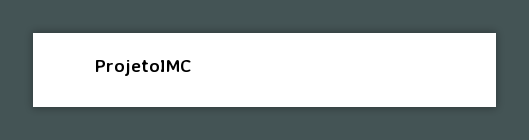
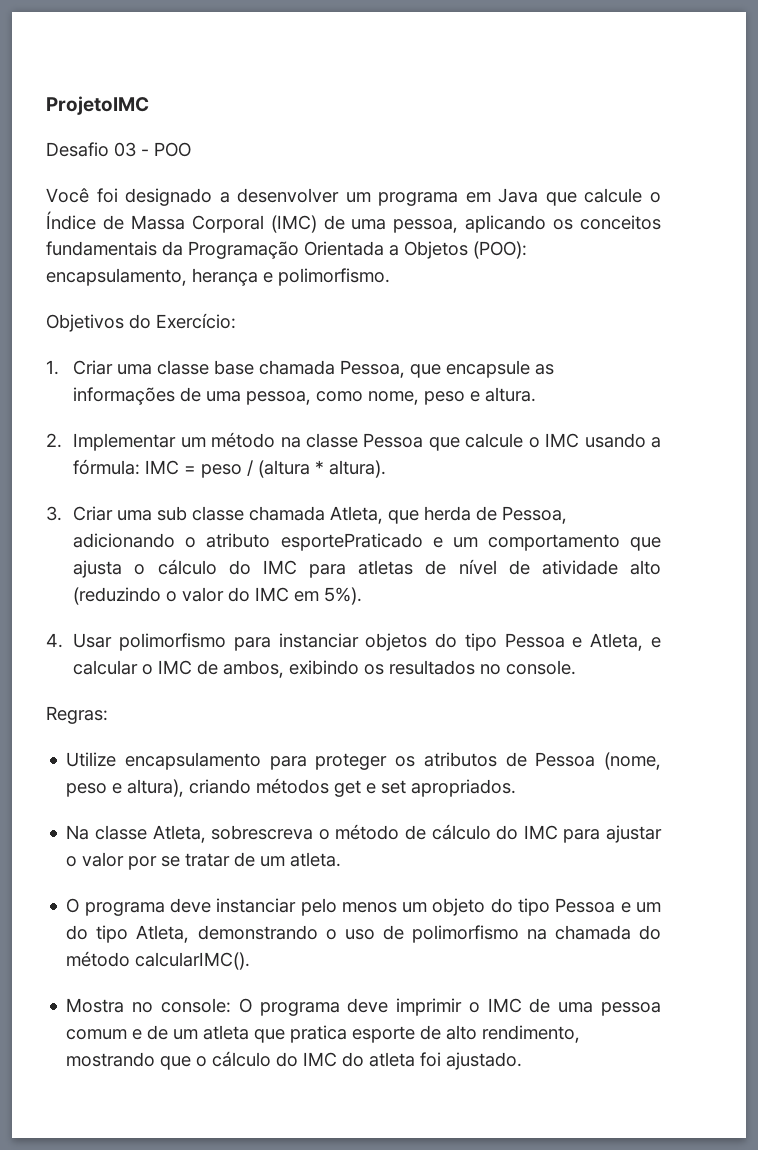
(191, 68) none -> [46,142,191,157] [46,188,661,206] [46,211,661,233] [46,241,527,259] [46,268,390,286] [46,313,236,332] [46,360,555,378] [73,387,537,405] [46,432,662,451] [73,459,387,478] [46,506,568,524] [73,533,661,551] [73,559,661,578] [73,587,363,605] [46,633,661,651] [73,660,577,678] [46,706,108,724] [66,752,661,770] [66,778,517,797] [66,824,663,843] [66,852,342,870] [66,898,661,916] [66,925,661,943] [66,951,251,970] [66,998,662,1016] [66,1025,581,1043] [66,1051,523,1070] // Desafio 03 - POO // Você foi designado a desenvolver um programa em Java que calcule o Índice de Massa Corporal (IMC) de uma pessoa, aplicando os conceitos fundamentais da Programação Orientada a Objetos (POO): encapsulamento, herança e polimorfismo. // Objetivos do Exercício: // 1. Criar uma classe base chamada Pessoa, que encapsule as informações de uma pessoa, como nome, peso e altura. // 2. Implementar um método na classe Pessoa que calcule o IMC usando a fórmula: IMC = peso / (altura * altura). // 3. Criar uma sub classe chamada Atleta, que herda de Pessoa, adicionando o atributo esportePraticado e um comportamento que ajusta o cálculo do IMC para atletas de nível de atividade alto (reduzindo o valor do IMC em 5%). // 4. Usar polimorfismo para instanciar objetos do tipo Pessoa e Atleta, e calcular o IMC de ambos, exibindo os resultados no console. // Regras: // Utilize encapsulamento para proteger os atributos de Pessoa (nome, peso e altura), criando métodos get e set apropriados. // Na classe Atleta, sobrescreva o método de cálculo do IMC para ajustar o valor por se tratar de um atleta. // O programa deve instanciar pelo menos um objeto do tipo Pessoa e um do tipo Atleta, demonstrando o uso de polimorfismo na chamada do método calcularIMC(). // Mostra no console: O programa deve imprimir o IMC de uma pessoa comum e de um atleta que pratica esporte de alto rendimento, mostrando que o cálculo do IMC do atleta foi ajustado.

